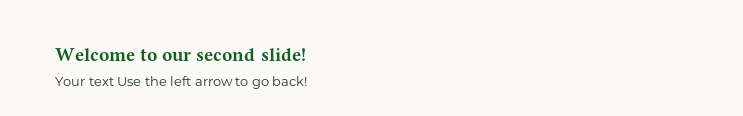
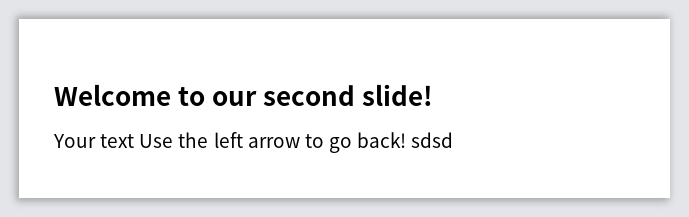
(308, 81) none -> [411,132,454,148] sdsd

